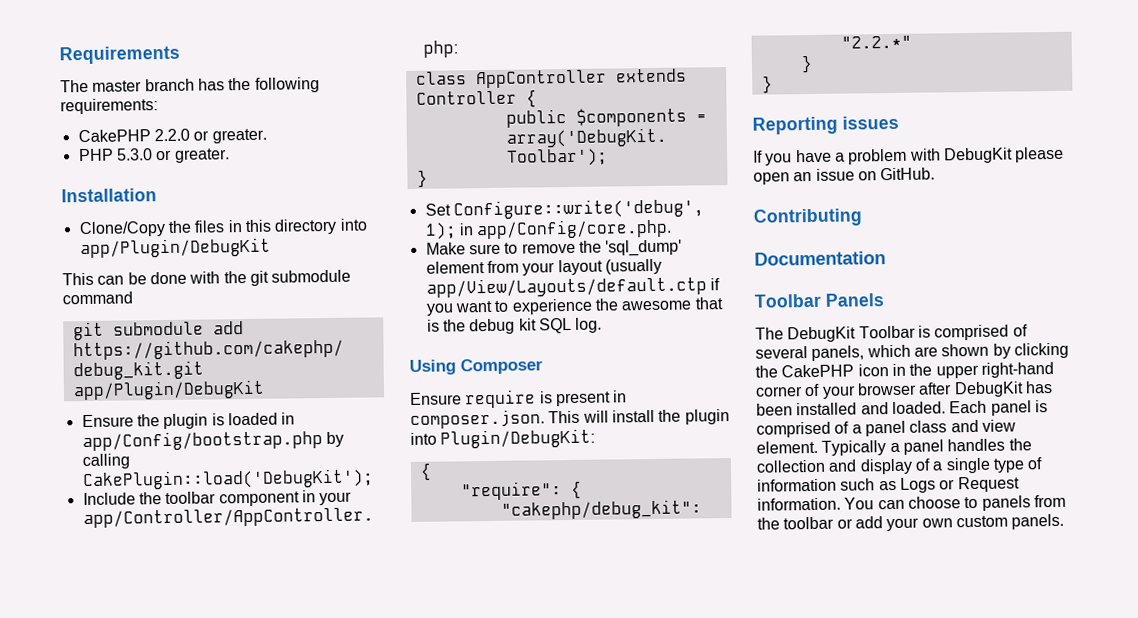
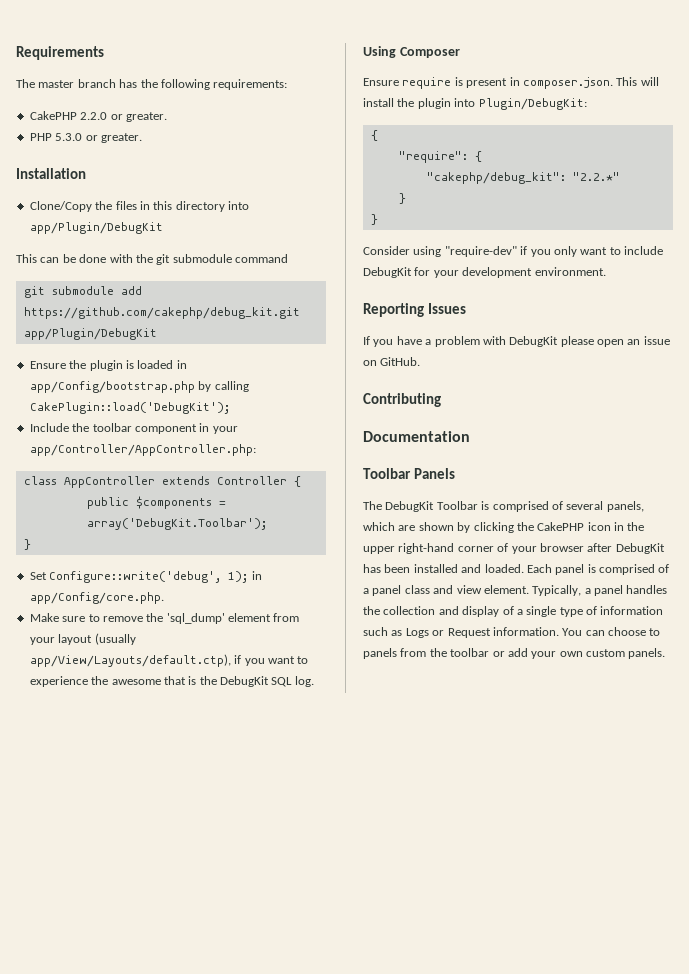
[425,276,707,298] app/View/Layouts/default.ctp -> [29,654,231,667] app/View/Layouts/default.ctp),
[469,318,537,335] debug kit -> [220,676,269,687] DebugKit
(773, 84) none -> [363,246,663,257] [363,267,606,278] // Consider using "require-dev" if you only want to include DebugKit for your development environment.
[842,115,899,130] issues -> [427,303,466,314] Issues
[821,440,887,456] Typically -> [532,585,582,596] Typically,

